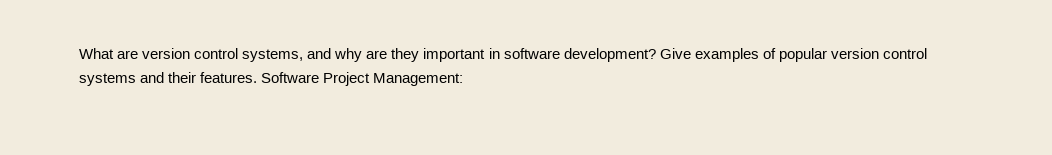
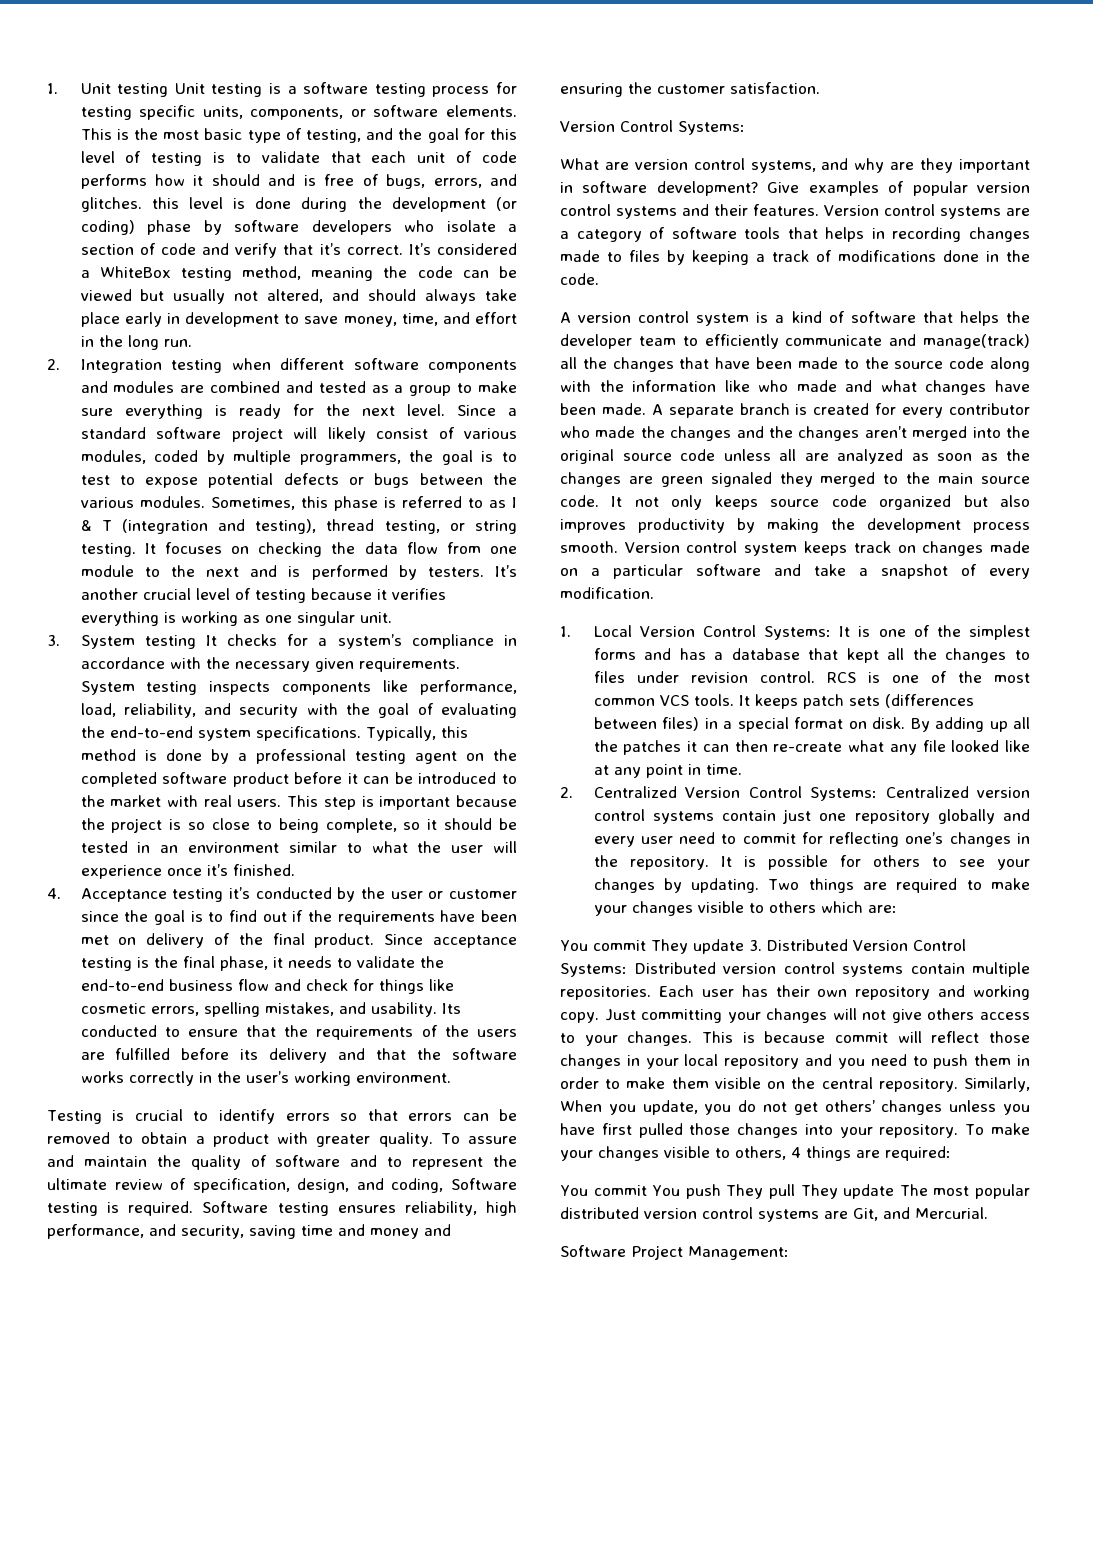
(79, 53) none -> [47,82,517,97] [80,105,517,120] [80,128,518,143] [80,151,518,166] [80,174,517,189] [80,197,517,212] [80,220,517,235] [80,243,518,258] [80,266,517,281] [80,289,517,304] [80,312,518,327] [80,335,192,350] [47,358,517,373] [80,381,518,396] [80,404,517,419] [80,427,517,442] [80,450,517,465] [80,473,517,488] [80,496,517,511] [80,519,517,534] [80,542,518,557] [80,565,517,580] [80,588,446,603] [80,611,392,626] [47,634,517,649] [80,657,460,672] [80,680,517,695] [80,703,517,718] [80,726,468,741] [80,749,517,764] [80,772,517,787] [80,795,517,810] [80,818,518,833] [80,841,517,853] [80,864,295,879] [47,887,517,902] [80,910,517,925] [80,933,517,948] [80,956,444,971] [80,979,454,994] [80,1002,461,1017] [80,1025,517,1040] [80,1048,517,1063] [80,1071,451,1086] [47,1109,517,1124] [47,1132,517,1147] [47,1155,518,1170] [47,1178,517,1193] [47,1201,517,1216] [47,1224,451,1239] [560,82,820,97] [560,120,745,135] 1. Unit testing Unit testing is a software testing process for testing specific units, components, or software elements. This is the most basic type of testing, and the goal for this level of testing is to validate that each unit of code performs how it should and is free of bugs, errors, and glitches. this level is done during the development (or coding) phase by software developers who isolate a section of code and verify that it’s correct. It’s considered a WhiteBox testing method, meaning the code can be viewed but usually not altered, and should always take place early in development to save money, time, and effort in the long run. // 2. Integration testing when different software components and modules are combined and tested as a group to make sure everything is ready for the next level. Since a standard software project will likely consist of various modules, coded by multiple programmers, the goal is to test to expose potential defects or bugs between the various modules. Sometimes, this phase is referred to as I & T (integration and testing), thread testing, or string testing. It focuses on checking the data flow from one module to the next and is performed by testers. It’s another crucial level of testing because it verifies everything is working as one singular unit. // 3. System testing It checks for a system’s compliance in accordance with the necessary given requirements. System testing inspects components like performance, load, reliability, and security with the goal of evaluating the end-to-end system specifications. Typically, this method is done by a professional testing agent on the completed software product before it can be introduced to the market with real users. This step is important because the project is so close to being complete, so it should be tested in an environment similar to what the user will experience once it’s finished. // 4. Acceptance testing it’s conducted by the user or customer since the goal is to find out if the requirements have been met on delivery of the final product. Since acceptance testing is the final phase, it needs to validate the end-to-end business flow and check for things like cosmetic errors, spelling mistakes, and usability. Its conducted to ensure that the requirements of the users are fulfilled before its delivery and that the software works correctly in the user’s working environment. // Testing is crucial to identify errors so that errors can be removed to obtain a product with greater quality. To assure and maintain the quality of software and to represent the ultimate review of specification, design, and coding, Software testing is required. Software testing ensures reliability, high performance, and security, saving time and money and ensuring the customer satisfaction. // Version Control Systems: //
(258, 77) none -> [824,204,1030,219] [560,227,1030,242] [560,250,1030,265] [560,273,599,285] [560,311,1030,326] [560,334,1030,349] [560,357,1030,372] [560,380,1030,395] [560,403,1030,418] [560,426,1030,441] [560,449,1030,464] [560,472,1030,487] [560,495,1030,510] [560,518,1030,533] [560,541,1030,556] [560,564,1030,579] [560,587,654,599] [560,625,1030,640] [593,648,1030,663] [593,671,1030,683] [593,694,974,709] [593,717,1030,732] [593,740,1030,755] [593,764,742,778] [560,786,1030,801] [593,809,1030,824] [593,832,1030,847] [593,855,1030,870] [593,878,1030,893] [593,901,897,916] [560,939,966,954] [560,962,1030,977] [560,985,1030,1000] [560,1008,1030,1023] [560,1031,1030,1046] [560,1054,1030,1069] [560,1077,1030,1092] [560,1100,1030,1115] [560,1123,1030,1138] [560,1146,951,1161] [560,1184,1030,1199] [560,1207,988,1222] Version control systems are a category of software tools that helps in recording changes made to files by keeping a track of modifications done in the code. // A version control system is a kind of software that helps the developer team to efficiently communicate and manage(track) all the changes that have been made to the source code along with the information like who made and what changes have been made. A separate branch is created for every contributor who made the changes and the changes aren’t merged into the original source code unless all are analyzed as soon as the changes are green signaled they merged to the main source code. It not only keeps source code organized but also improves productivity by making the development process smooth. Version control system keeps track on changes made on a particular software and take a snapshot of every modification. // 1. Local Version Control Systems: It is one of the simplest forms and has a database that kept all the changes to files under revision control. RCS is one of the most common VCS tools. It keeps patch sets (differences between files) in a special format on disk. By adding up all the patches it can then re-create what any file looked like at any point in time. // 2. Centralized Version Control Systems: Centralized version control systems contain just one repository globally and every user need to commit for reflecting one’s changes in the repository. It is possible for others to see your changes by updating. Two things are required to make your changes visible to others which are: // You commit They update 3. Distributed Version Control Systems: Distributed version control systems contain multiple repositories. Each user has their own repository and working copy. Just committing your changes will not give others access to your changes. This is because commit will reflect those changes in your local repository and you need to push them in order to make them visible on the central repository. Similarly, When you update, you do not get others’ changes unless you have first pulled those changes into your repository. To make your changes visible to others, 4 things are required: // You commit You push They pull They update The most popular distributed version control systems are Git, and Mercurial. //

